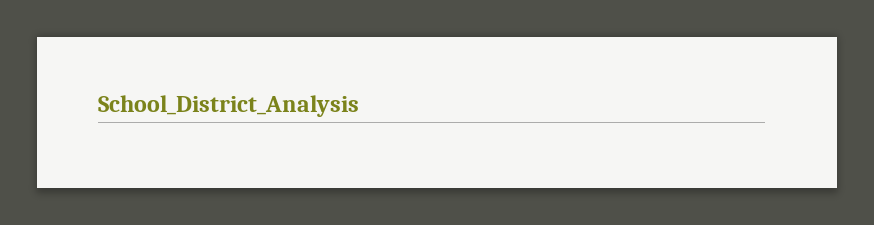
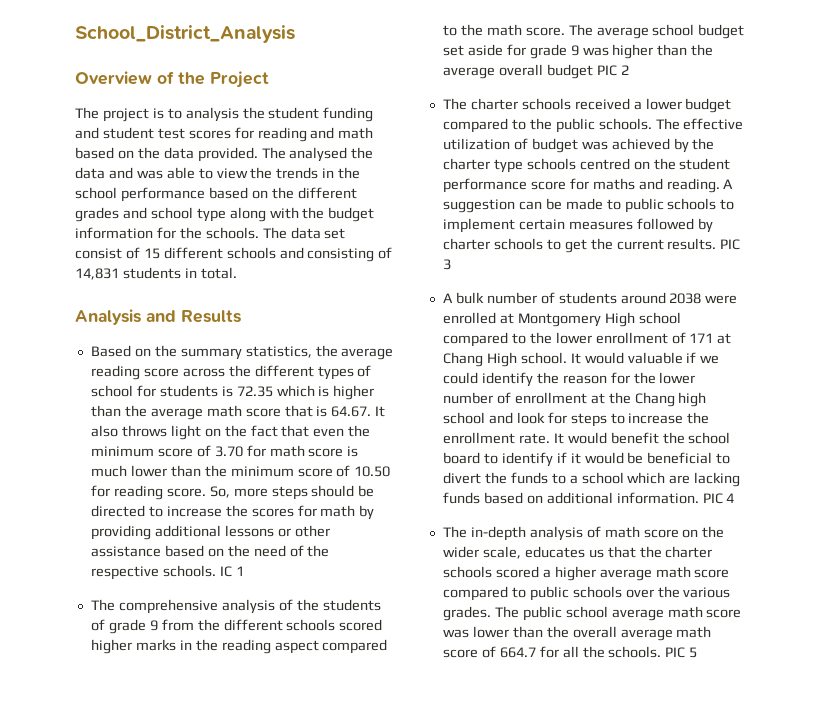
(359, 106) none -> [75,71,269,88] [75,107,374,122] [75,127,374,142] [75,147,374,162] [75,167,361,179] [75,187,357,202] [75,207,375,222] [75,227,346,239] [75,247,393,262] [75,267,237,280] [75,309,241,325] [90,345,394,360] [90,365,372,380] [90,385,375,400] [90,405,386,420] [90,425,371,440] [90,445,359,457] [90,465,391,477] [90,485,375,500] [90,505,375,520] [90,525,330,540] [90,545,330,557] [90,565,244,580] [90,599,381,614] [90,619,383,634] [90,639,388,654] [442,24,745,39] [442,44,714,59] [442,64,629,79] [442,98,732,113] [442,118,744,133] [442,138,715,153] [442,158,731,173] [442,178,734,193] [442,198,735,213] [442,218,713,233] [442,238,741,253] [442,259,451,270] [442,292,738,304] [442,312,681,327] [442,332,732,347] [442,352,720,367] [442,372,696,387] [442,392,707,407] [442,412,710,427] [442,432,731,444] [442,452,731,467] [442,472,741,487] [442,492,735,504] [442,526,725,541] [442,546,713,559] [442,566,730,581] [442,586,731,601] [442,606,742,621] [442,626,712,641] [442,646,698,658] // Overview of the Project // The project is to analysis the student funding and student test scores for reading and math based on the data provided. The analysed the data and was able to view the trends in the school performance based on the different grades and school type along with the budget information for the schools. The data set consist of 15 different schools and consisting of 14,831 students in total. // Analysis and Results // Based on the summary statistics, the average reading score across the different types of school for students is 72.35 which is higher than the average math score that is 64.67. It also throws light on the fact that even the minimum score of 3.70 for math score is much lower than the minimum score of 10.50 for reading score. So, more steps should be directed to increase the scores for math by providing additional lessons or other assistance based on the need of the respective schools. IC 1 // The comprehensive analysis of the students of grade 9 from the different schools scored higher marks in the reading aspect compared to the math score. The average school budget set aside for grade 9 was higher than the average overall budget PIC 2 // The charter schools received a lower budget compared to the public schools. The effective utilization of budget was achieved by the charter type schools centred on the student performance score for maths and reading. A suggestion can be made to public schools to implement certain measures followed by charter schools to get the current results. PIC 3 // A bulk number of students around 2038 were enrolled at Montgomery High school compared to the lower enrollment of 171 at Chang High school. It would valuable if we could identify the reason for the lower number of enrollment at the Chang high school and look for steps to increase the enrollment rate. It would benefit the school board to identify if it would be beneficial to divert the funds to a school which are lacking funds based on additional information. PIC 4 // The in-depth analysis of math score on the wider scale, educates us that the charter schools scored a higher average math score compared to public schools over the various grades. The public school average math score was lower than the overall average math score of 664.7 for all the schools. PIC 5

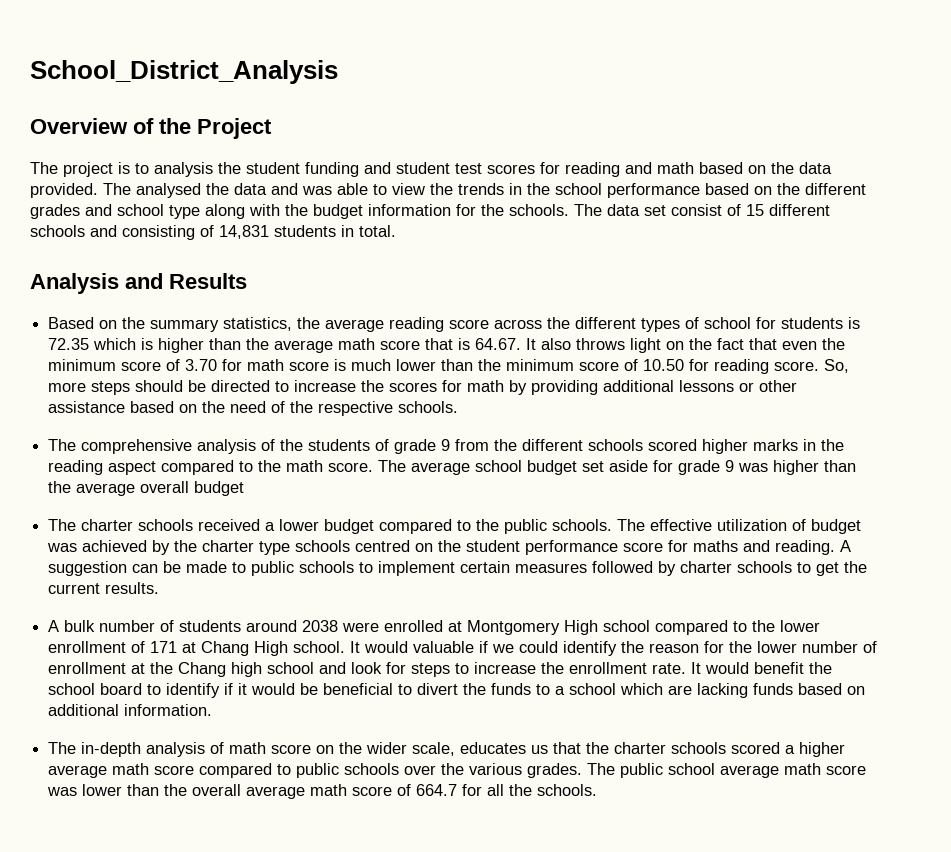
[219,566,244,577] IC 1 -> (459, 407) none
[596,65,629,76] PIC 2 -> (245, 488) none
[720,239,741,250] [442,259,451,270] PIC 3 -> (160, 588) none
[702,493,735,504] PIC 4 -> (213, 710) none
[665,647,698,658] PIC 5 -> (598, 790) none

